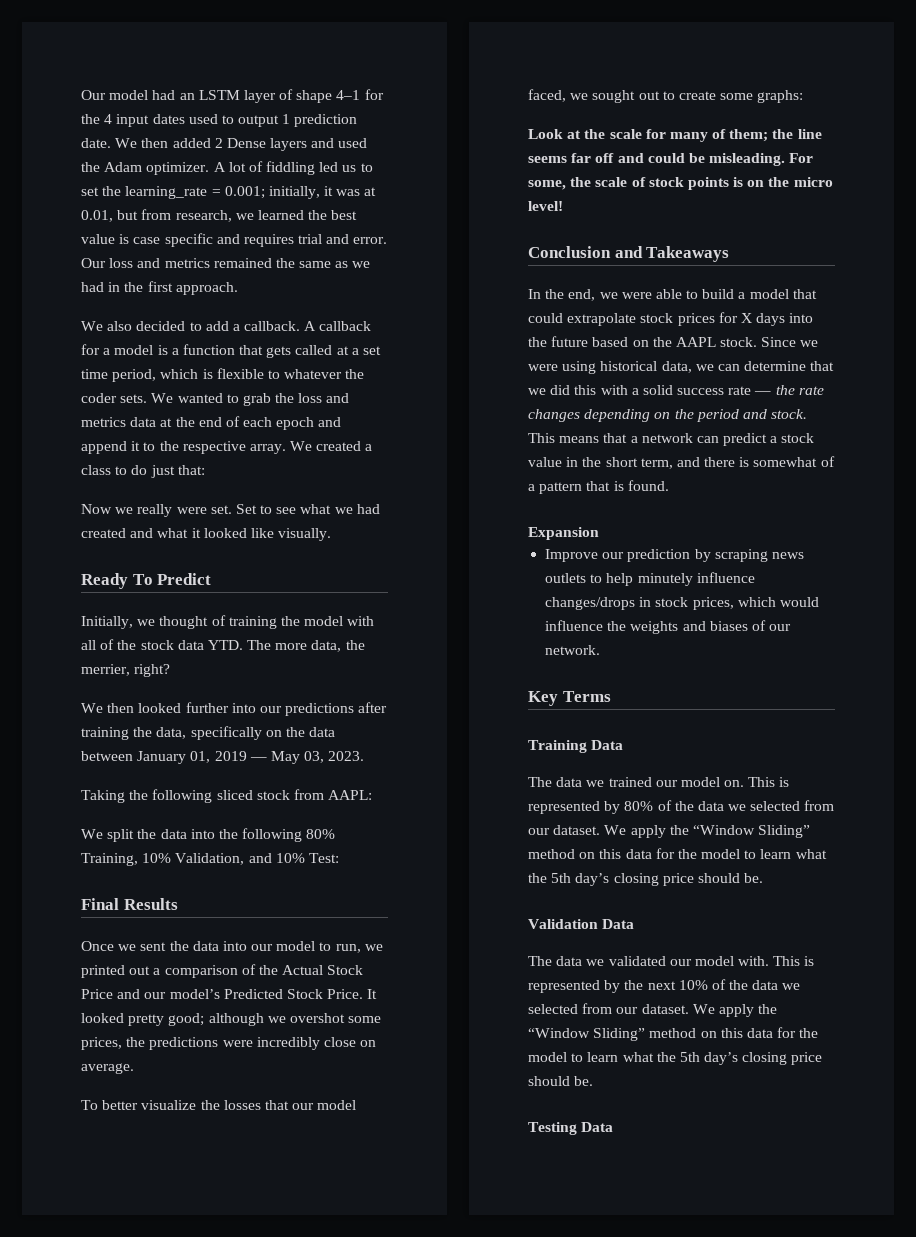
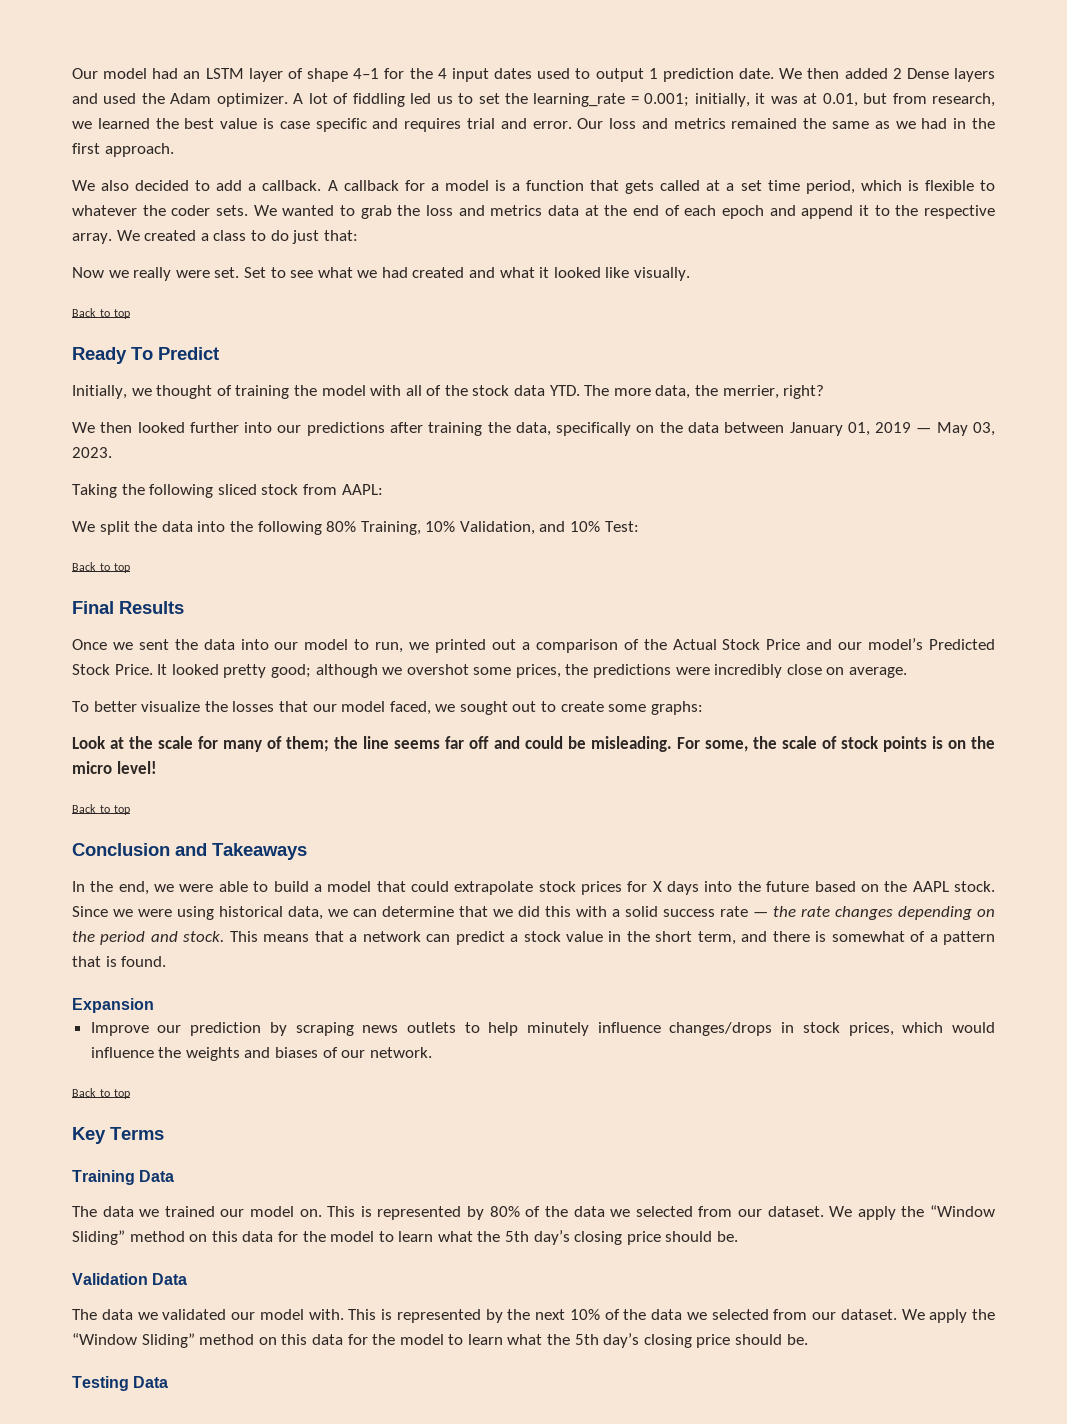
(332, 534) none -> [72,308,131,319] // Back to top
(339, 858) none -> [72,562,131,573] // Back to top
(563, 206) none -> [72,804,131,815] // Back to top
(601, 650) none -> [72,1088,131,1099] // Back to top

